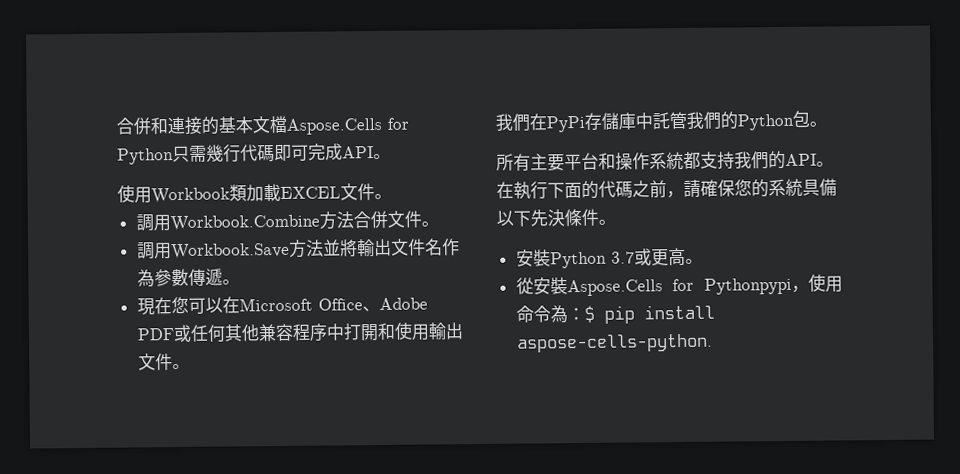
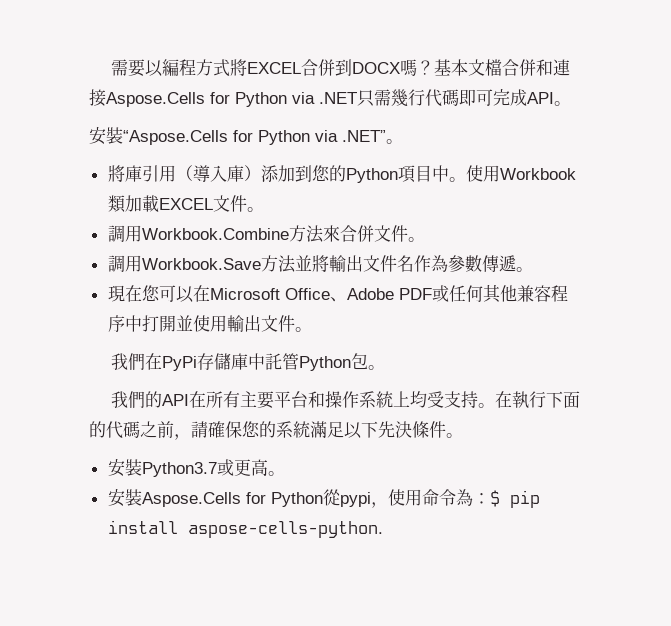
[116,115,409,135] [117,148,174,165] 合併和連接的基本文檔Aspose.Cells for Python -> [111,59,571,77] [89,89,357,107] 需要以編程方式將EXCEL合併到DOCX嗎？基本文檔合併和連接Aspose.Cells for Python via .NET
(391, 156) none -> [89,127,403,145] [107,165,466,183] 安裝“Aspose.Cells for Python via .NET”。 // 將庫引用（導入庫）添加到您的Python項目中。
(354, 220) none -> [322,225,340,242] 來
[376,322,396,341] 和 -> [175,315,193,331] 並
[686,111,738,130] 我們的 -> (300, 361) none
(827, 124) none -> [111,391,207,408] 我們的API在
[683,150,817,170] 都支持我們的API -> [393,391,479,408] 上均受支持
[802,178,837,197] 具備 -> [310,421,344,438] 滿足
[549,251,635,269] Python 3.7 -> [141,462,217,477] Python3.7
[515,277,534,295] 從 -> (285, 473) none
[704,277,792,295] Pythonpypi -> [270,489,371,507] Python從pypi

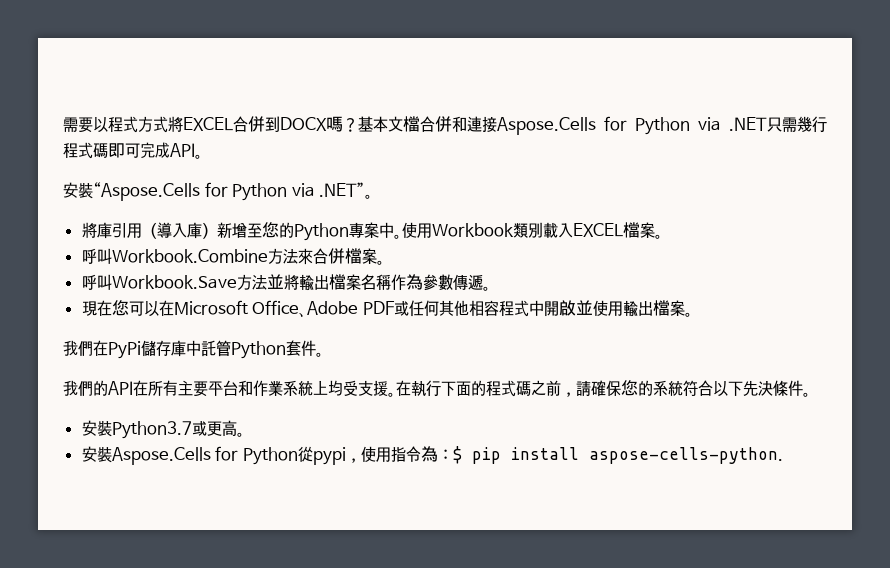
[162,59,197,76] 編程 -> [108,116,138,133] 程式
[425,89,442,107] 代 -> [63,142,93,159] 程式
[260,165,312,182] 添加到 -> [216,222,262,238] 新增至
[397,165,432,183] 項目 -> [348,222,379,238] 專案
[124,195,264,213] [107,225,142,242] 加載EXCEL文件。 // 調用 -> [527,222,663,239] [81,248,112,264] 別載入EXCEL檔案。 // 呼叫
[373,225,425,242] [107,255,142,272] 文件。 // 調用 -> [344,248,385,265] [81,274,112,290] 檔案。 // 呼叫
[362,255,414,272] 文件名 -> [328,274,391,290] 檔案名稱
[516,285,568,302] [107,315,176,332] 兼容程序中打開 -> [468,300,576,317] 相容程式中開啟
[260,315,295,332] 文件 -> [652,300,685,316] 檔案
[197,353,232,370] 存儲 -> [141,340,171,357] 儲存
[351,353,369,370] 包 -> [286,340,316,356] 套件
[325,391,360,408] 操作 -> [253,380,283,397] 作業
[461,391,479,408] 持 -> [373,380,388,396] 援
[106,421,123,439] 代 -> [486,380,516,397] 程式
[310,421,344,438] 滿足 -> [683,380,713,396] 符合
[421,489,439,506] 命 -> [390,447,406,462] 指

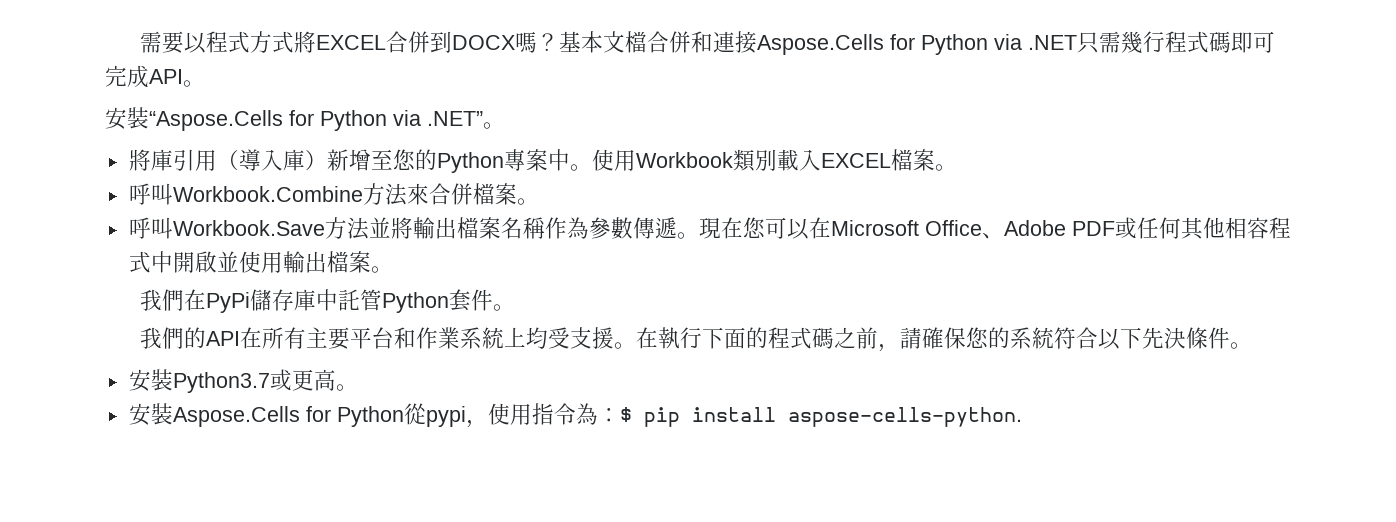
(491, 288) // -> (699, 235) none

